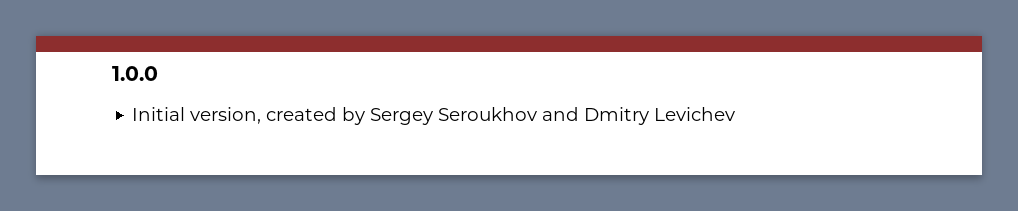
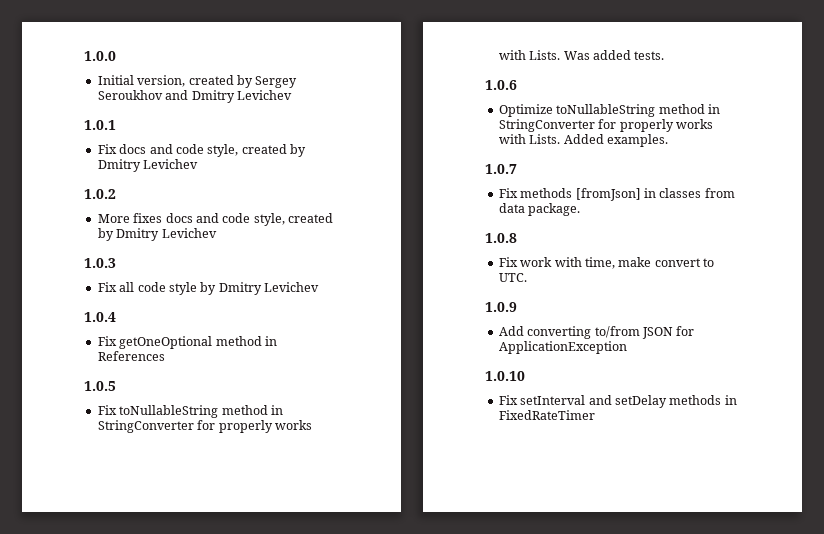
(736, 114) none -> [84,120,116,130] [97,144,306,157] [97,159,199,172] [84,189,116,199] [97,213,333,226] [97,228,217,241] [84,258,116,268] [97,282,319,295] [84,312,116,322] [97,336,277,349] [97,351,165,361] [84,381,116,391] [97,405,283,418] [97,420,312,433] [498,50,665,60] [485,80,517,90] [498,104,720,117] [498,119,713,132] [498,134,668,147] [485,164,517,174] [498,188,735,201] [498,203,581,216] [485,233,517,243] [498,257,714,269] [498,273,527,282] [485,302,517,312] [498,326,695,339] [498,341,627,354] [485,371,525,381] [498,395,737,408] [498,410,595,420] // 1.0.1 // Fix docs and code style, created by Dmitry Levichev // 1.0.2 // More fixes docs and code style, created by Dmitry Levichev // 1.0.3 // Fix all code style by Dmitry Levichev // 1.0.4 // Fix getOneOptional method in References // 1.0.5 // Fix toNullableString method in StringConverter for properly works with Lists. Was added tests. // 1.0.6 // Optimize toNullableString method in StringConverter for properly works with Lists. Added examples. // 1.0.7 // Fix methods [fromJson] in classes from data package. // 1.0.8 // Fix work with time, make convert to UTC. // 1.0.9 // Add converting to/from JSON for ApplicationException // 1.0.10 // Fix setInterval and setDelay methods in FixedRateTimer

